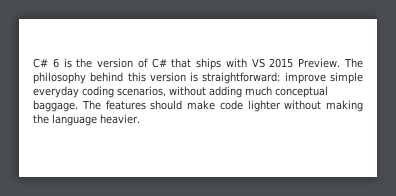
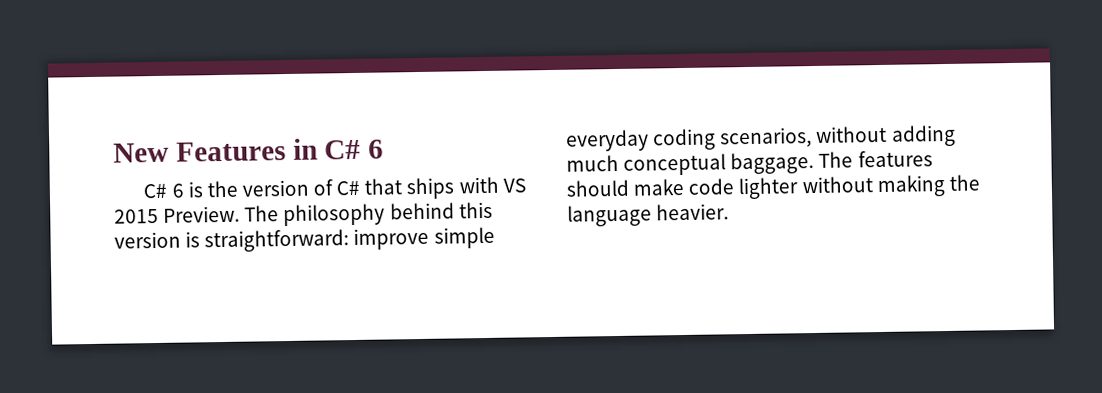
(33, 63) none -> [113,138,385,163] New Features in C# 6 //

